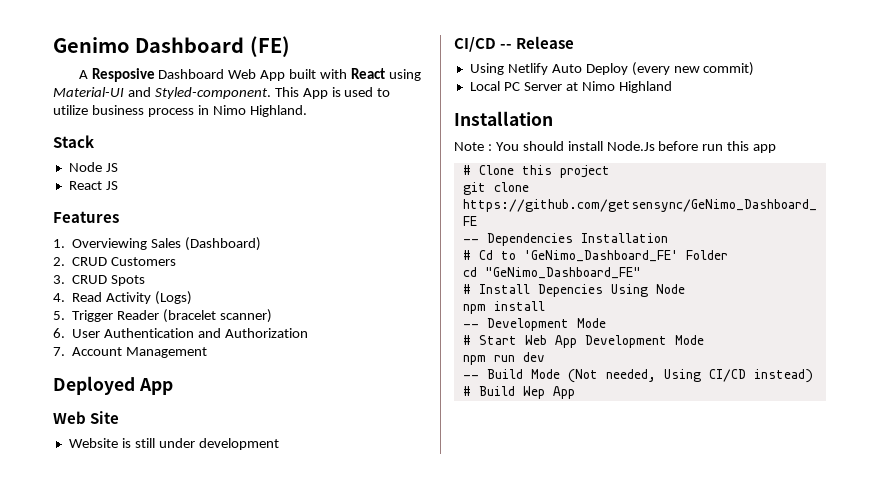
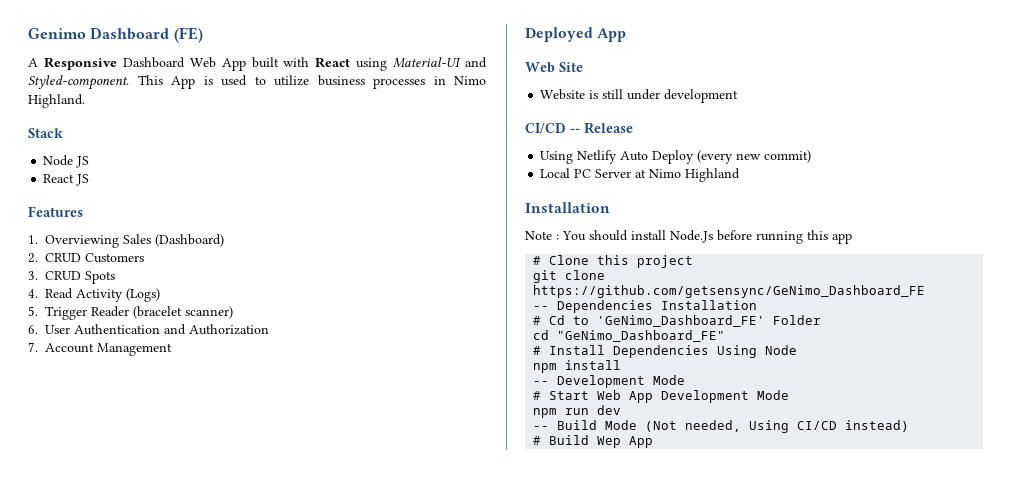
[91,68,155,82] Resposive -> [43,57,117,70] Responsive
[147,108,194,117] process -> [373,78,425,89] processes
[702,144,724,151] run -> [756,231,803,244] running
[537,284,603,297] Depencies -> [613,345,710,358] Dependencies

